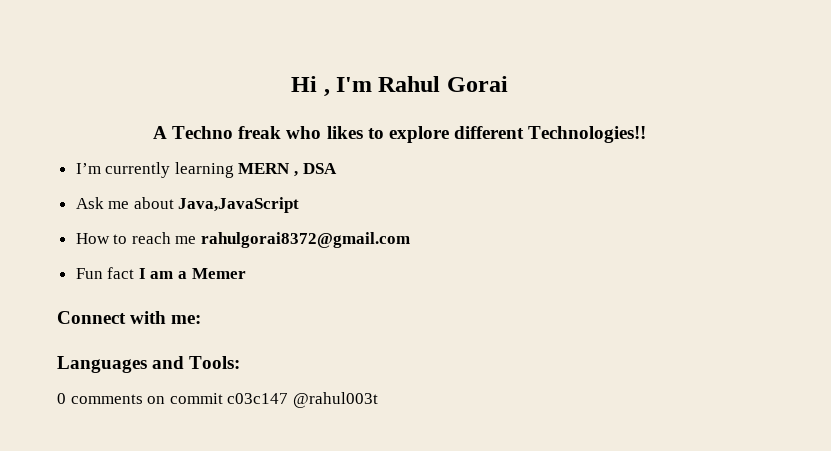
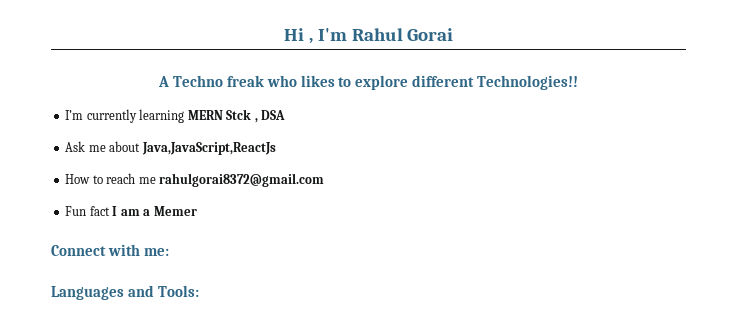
(291, 168) none -> [226,109,252,120] Stck
[178,197,300,213] Java,JavaScript -> [141,142,276,155] Java,JavaScript,ReactJs
[57,392,378,408] // 0 comments on commit c03c147 @rahul003t -> (199, 291) none

